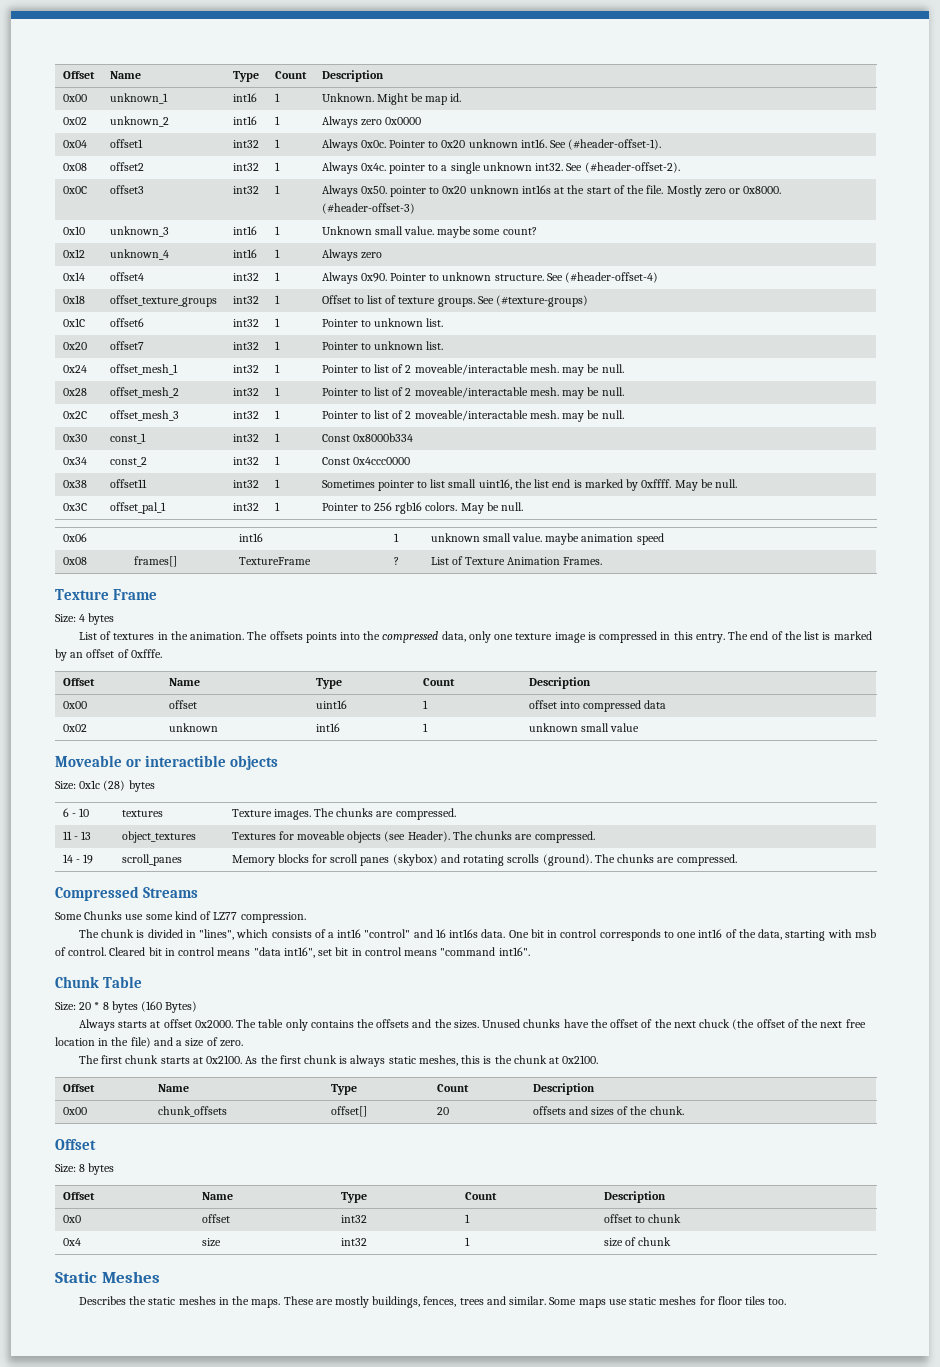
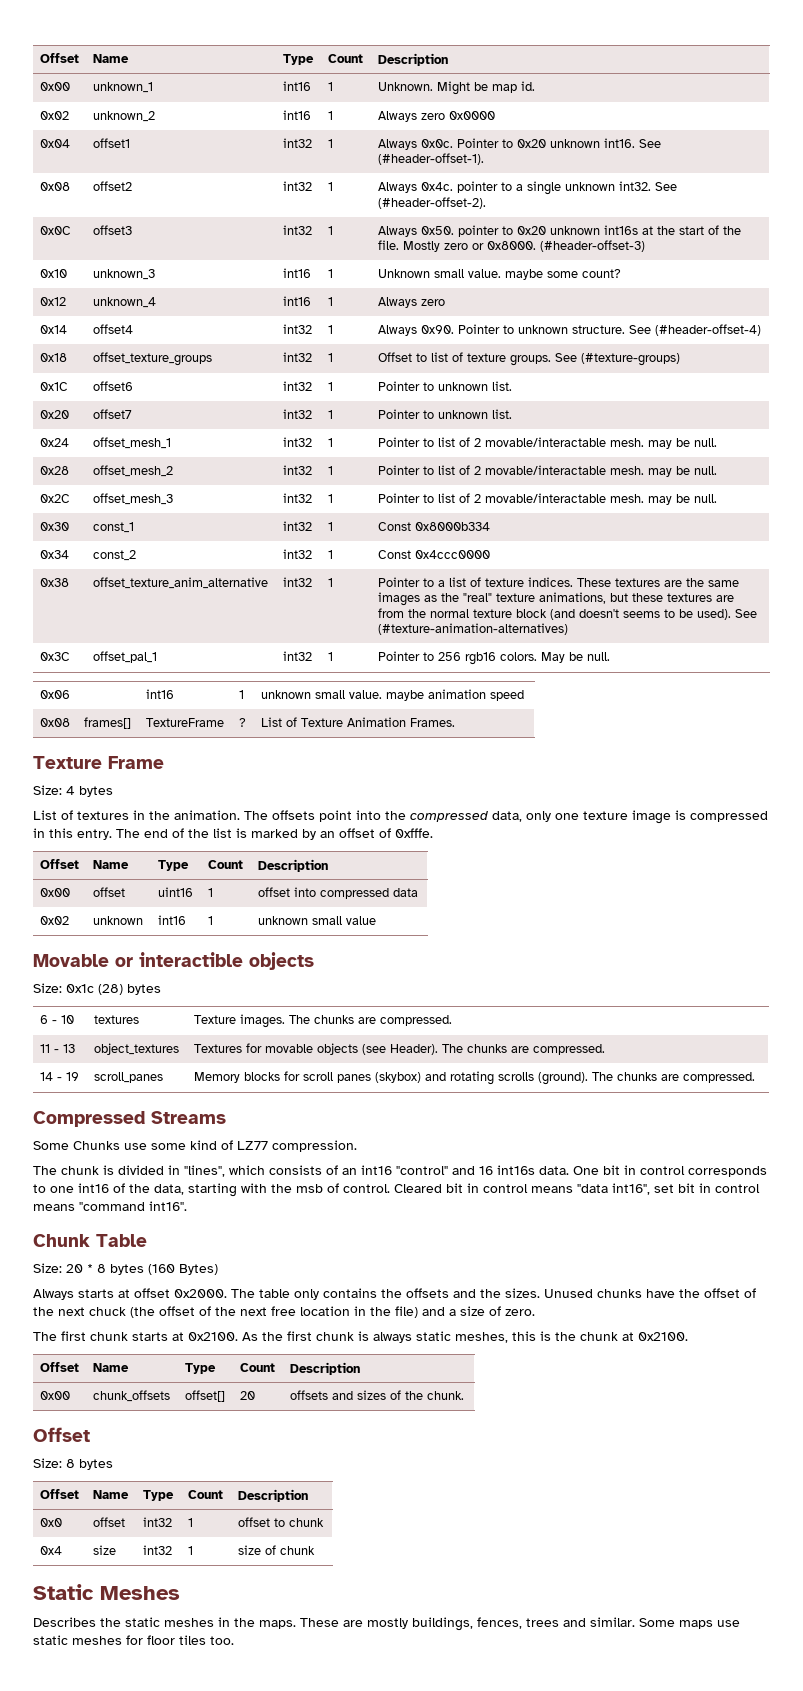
[414,364,528,375] moveable/interactable -> [484,437,606,447] movable/interactable
[414,387,528,398] moveable/interactable -> [484,465,606,475] movable/interactable
[414,410,528,421] moveable/interactable -> [484,493,606,503] movable/interactable
[109,479,147,488] [232,480,259,488] [274,479,280,488] [321,479,738,491] offset11 | int32 | 1 | Sometimes pointer to list small uint16, the list end is marked by 0xffff. May be null. -> [92,577,268,589] [282,577,312,587] [327,578,333,587] [377,577,739,587] [377,592,734,606] [377,608,757,620] [377,623,568,635] offset_texture_anim_alternative | int32 | 1 | Pointer to a list of texture indices. These textures are the same images as the "real" texture animations, but these textures are from the normal texture block (and doesn't seems to be used). See (#texture-animation-alternatives)
[305,632,337,643] points -> [319,810,352,822] point
[55,755,122,767] Moveable -> [33,954,109,967] Movable
[297,831,346,840] moveable -> [264,1044,313,1053] movable
[328,932,335,938] a -> [342,1168,357,1175] an
(852, 933) none -> [271,1184,292,1193] the

